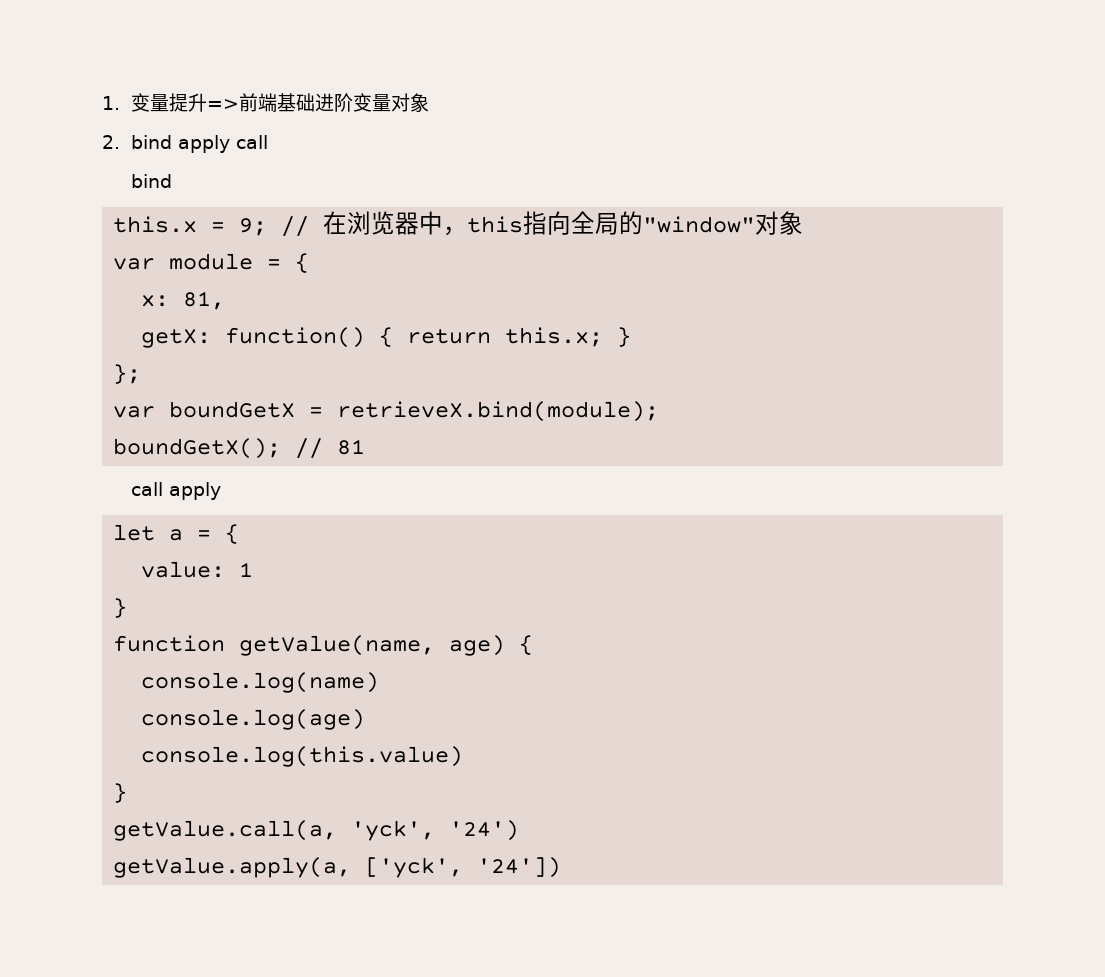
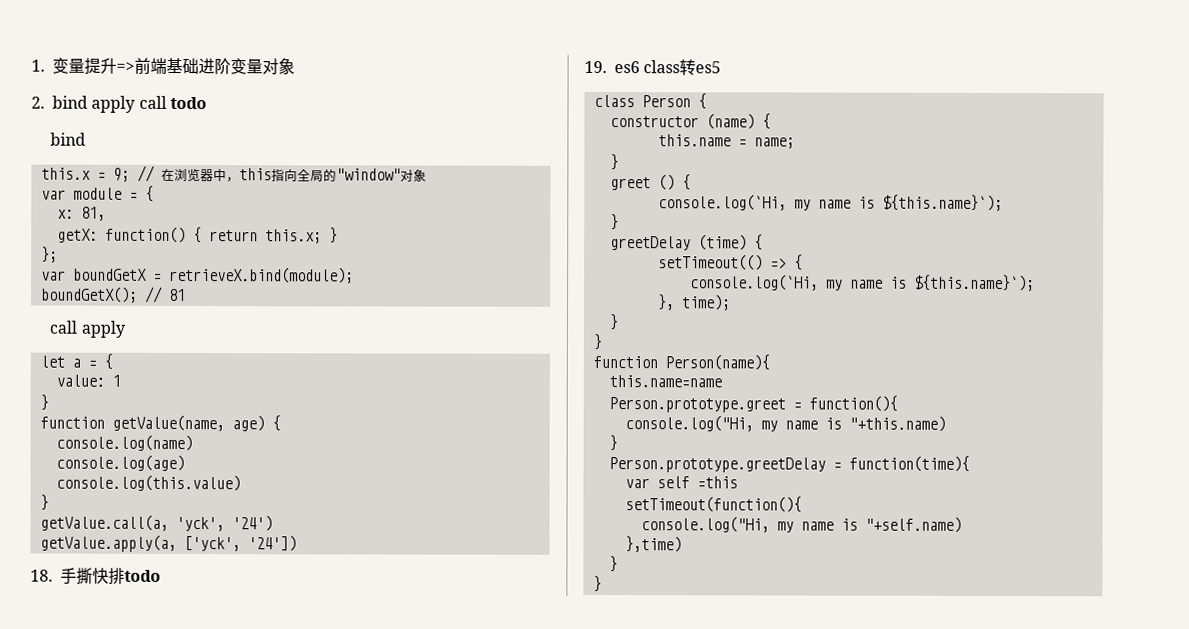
(269, 142) none -> [169,96,207,110] todo
(562, 867) none -> [30,567,161,585] [584,59,722,76] [593,93,707,110] [609,113,771,130] [657,134,795,149] [609,154,619,171] [609,174,691,191] [657,194,1003,211] [609,214,619,231] [609,234,763,251] [657,254,803,271] [689,274,1035,292] [657,294,731,311] [608,314,619,331] [592,333,602,351] [592,354,770,371] [608,375,722,388] [608,395,898,413] [624,415,946,432] [608,435,618,452] [608,455,970,473] [624,476,738,489] [624,496,802,513] [640,516,962,533] [624,536,682,553] [608,556,618,573] [592,575,602,593] // 18.手撕快排todo // 19. es6 class转es5 // class Person { // constructor (name) { // this.name = name; // } // greet () { // console.log(`Hi, my name is ${this.name}`); // } // greetDelay (time) { // setTimeout(() => { // console.log(`Hi, my name is ${this.name}`); // }, time); // } // } // function Person(name){ // this.name=name // Person.prototype.greet = function(){ // console.log("Hi, my name is "+this.name) // } // Person.prototype.greetDelay = function(time){ // var self =this // setTimeout(function(){ // console.log("Hi, my name is "+self.name) // },time) // } // }

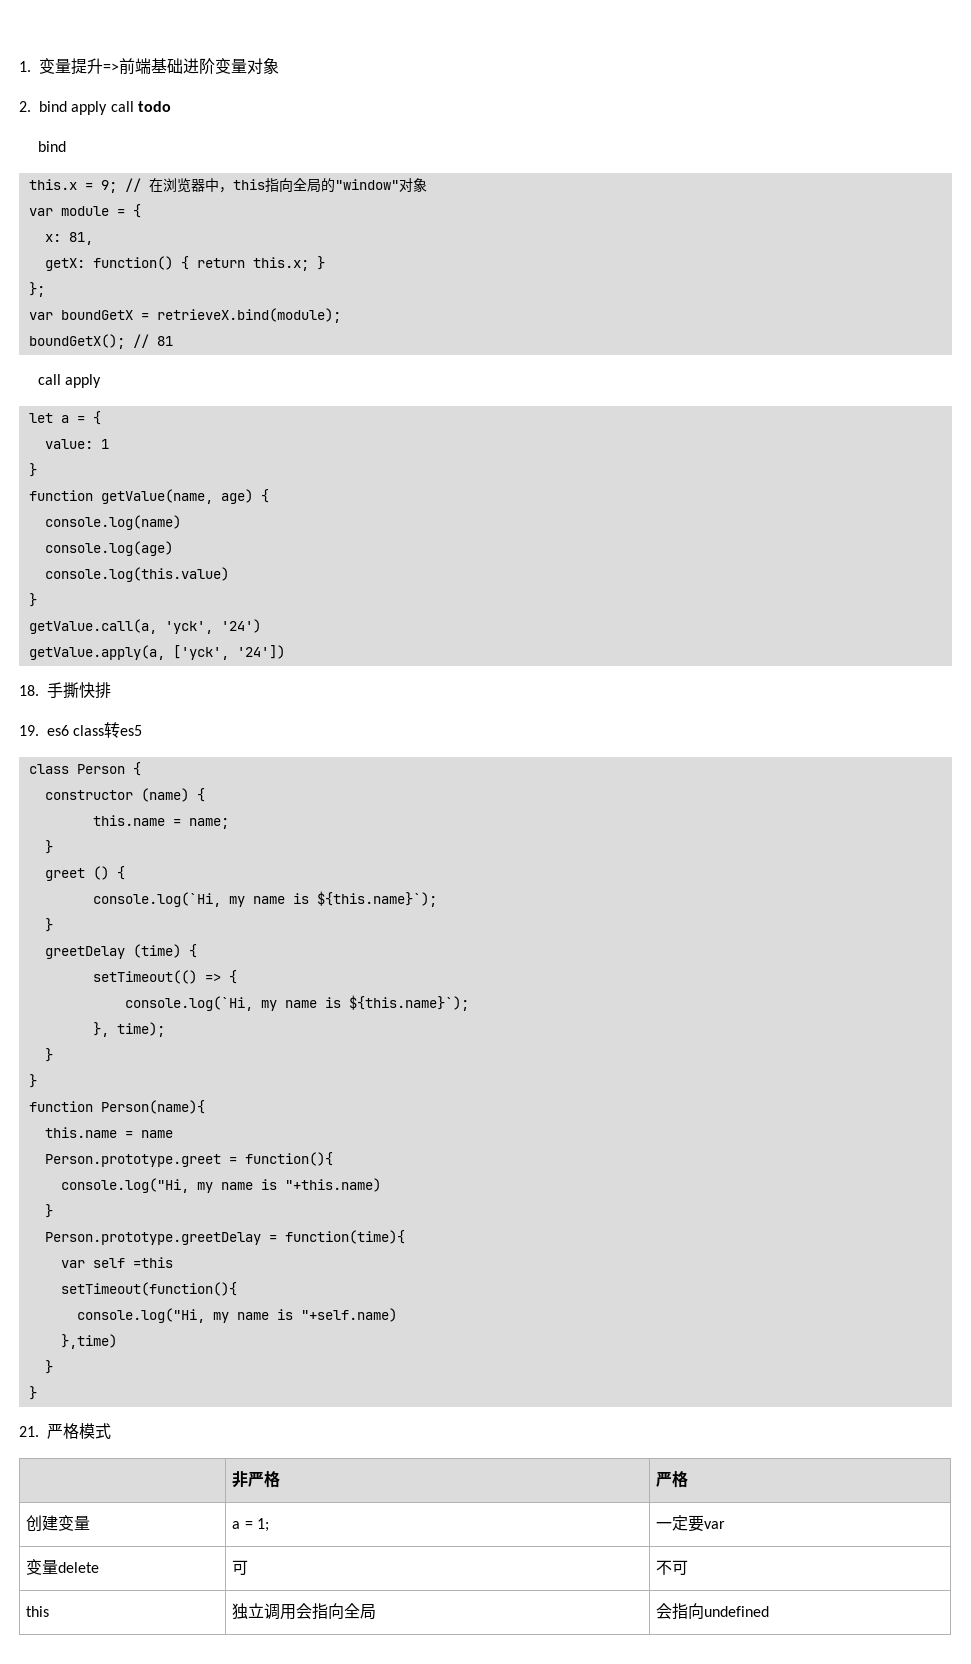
[124,569,161,582] todo -> (111, 690) none
[608,375,722,388] this.name=name -> [44,1127,173,1138] this.name = name
(602, 584) none -> [19,1423,111,1439] [232,1470,281,1488] [656,1470,689,1488] [26,1515,91,1532] [232,1518,269,1532] [656,1515,726,1532] [26,1559,100,1575] [232,1560,249,1575] [656,1560,689,1575] [26,1606,50,1617] [232,1603,377,1620] [656,1603,770,1620] // 21.严格模式 // | 非严格 | 严格 // 创建变量 | a = 1; | 一定要var // 变量delete | 可 | 不可 // this | 独立调用会指向全局 | 会指向undefined

